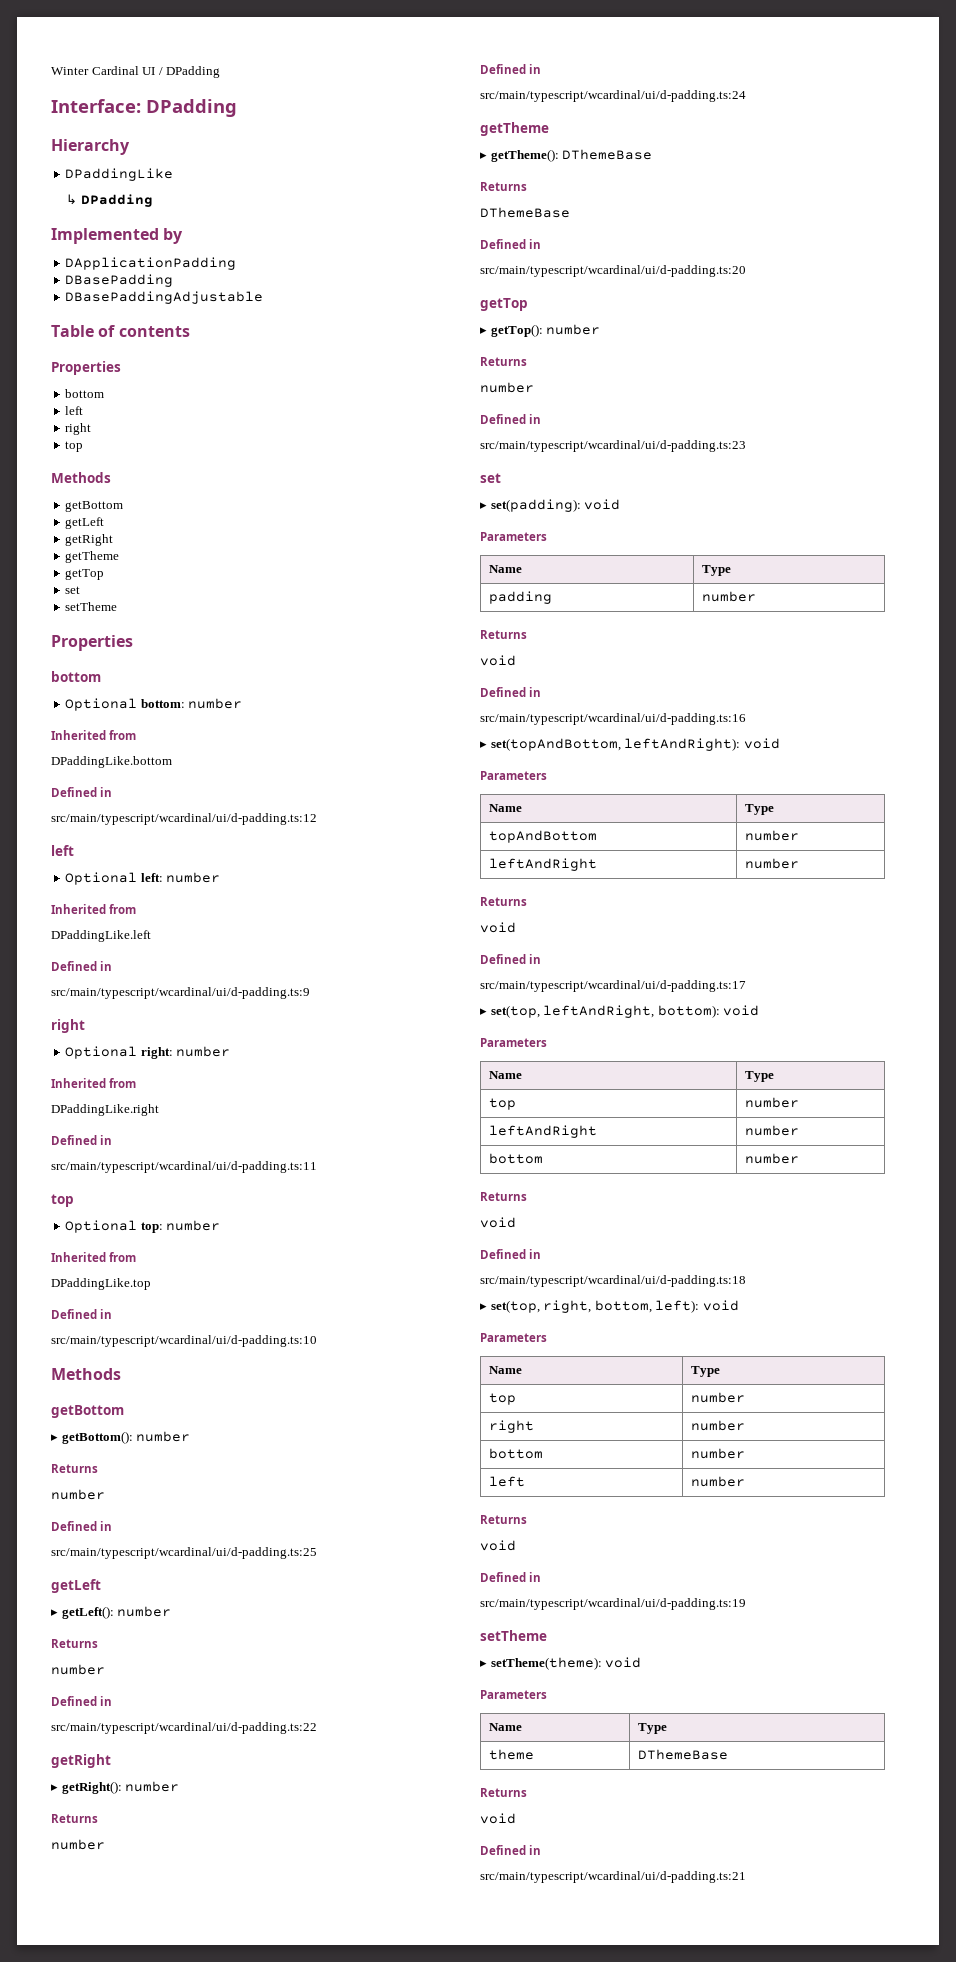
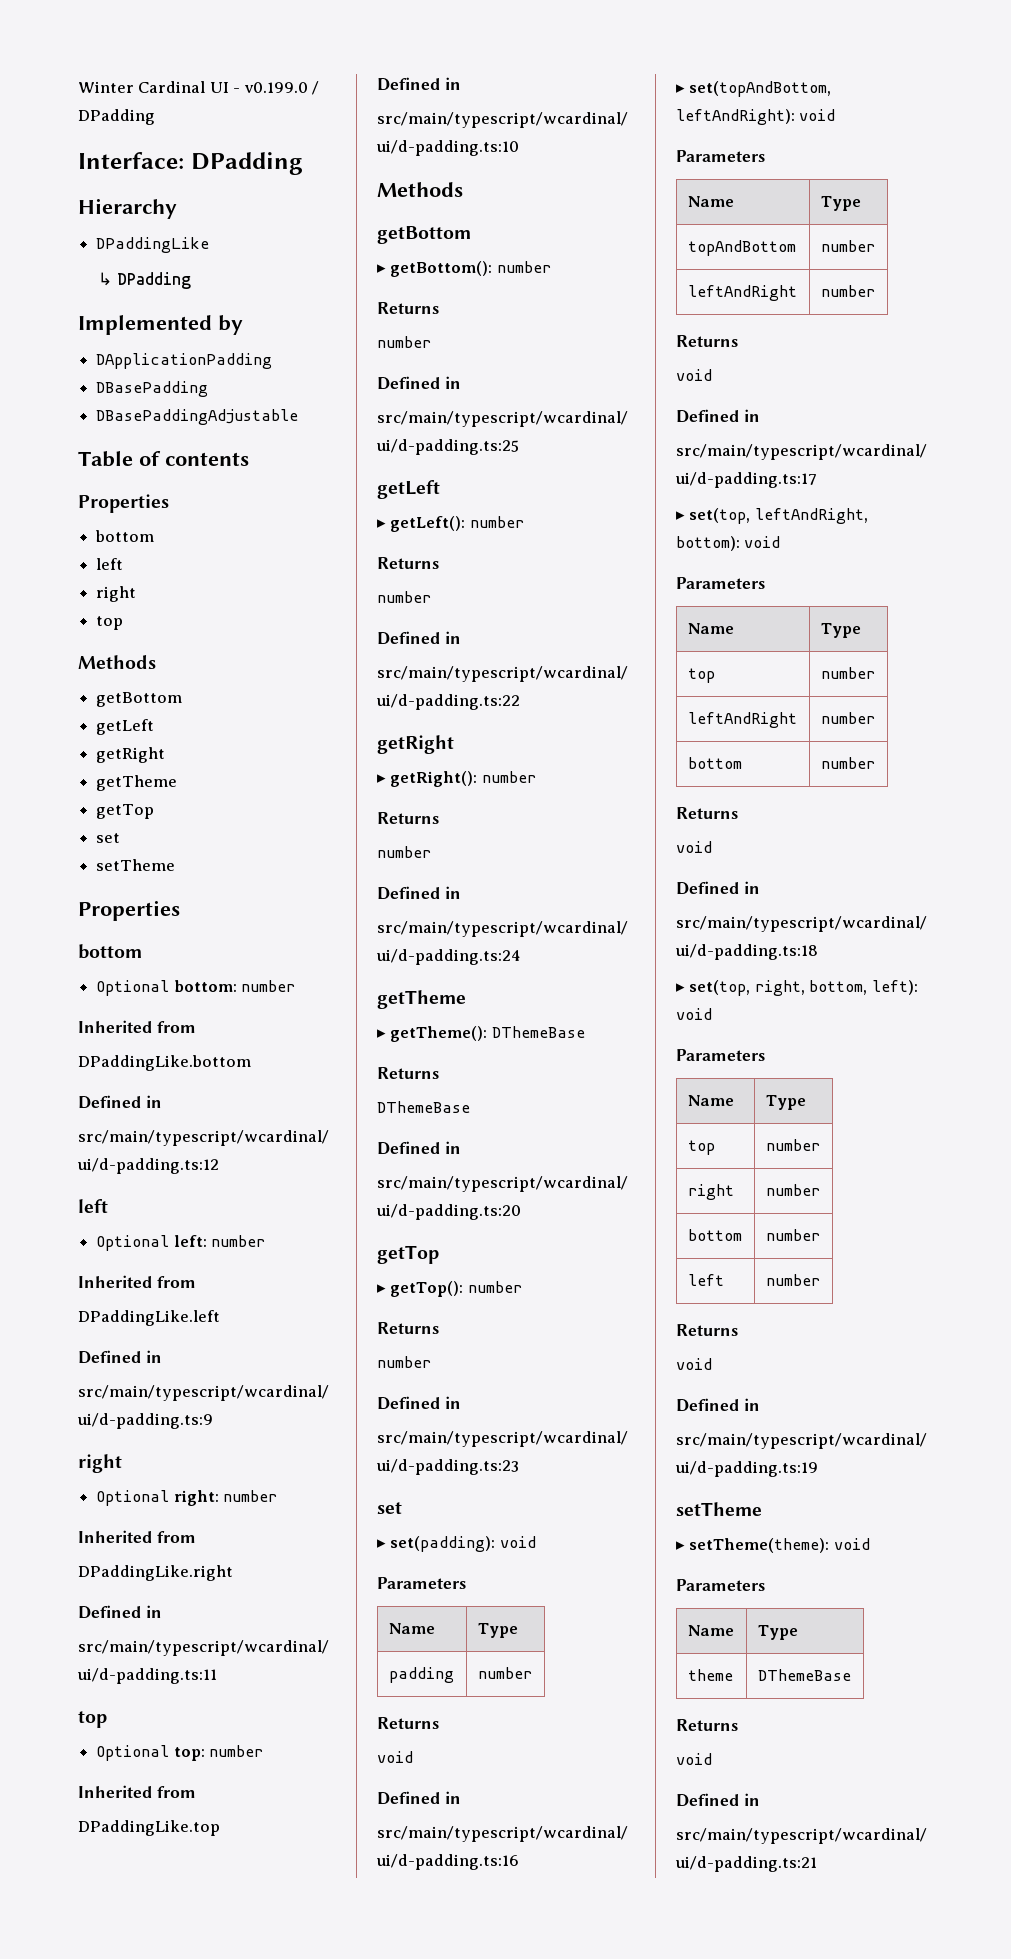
(156, 71) none -> [233,82,308,93] - v0.199.0

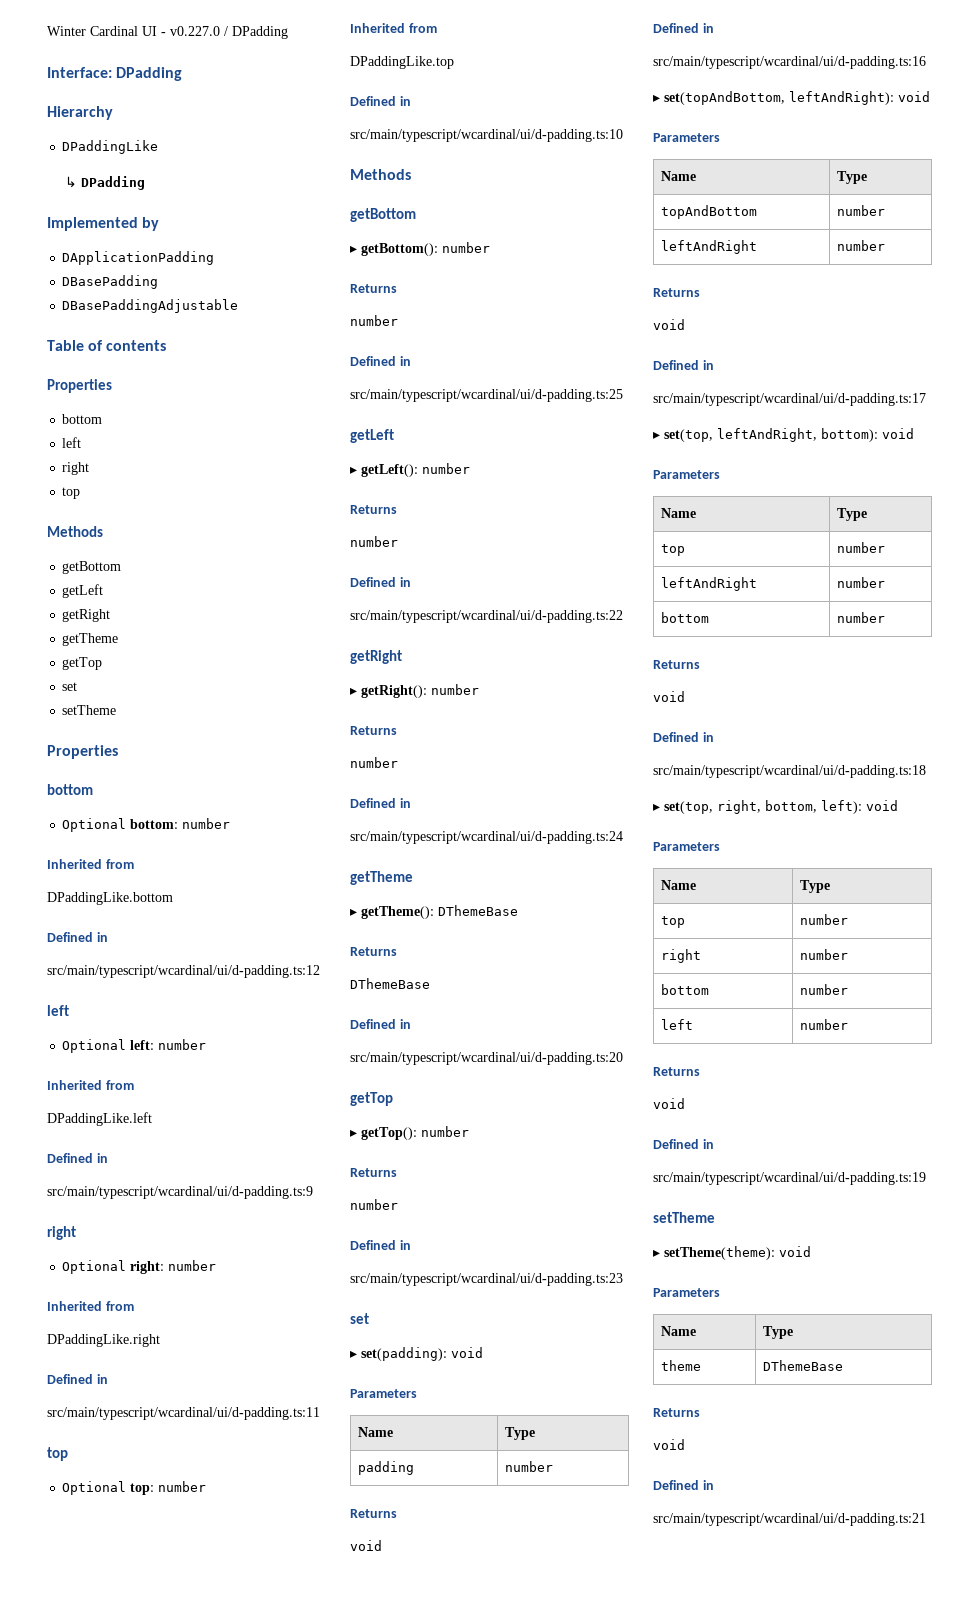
[243,82,308,93] v0.199.0 -> [170,26,220,36] v0.227.0

